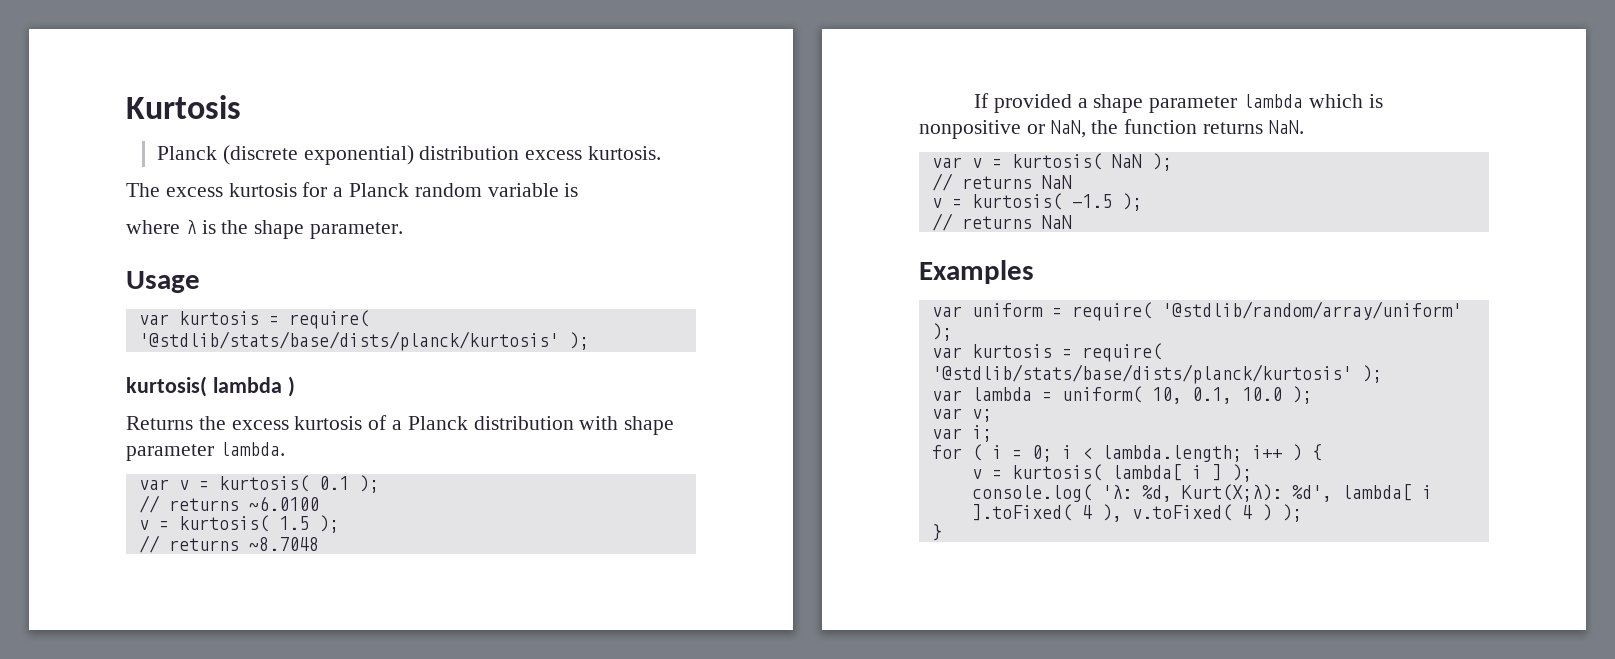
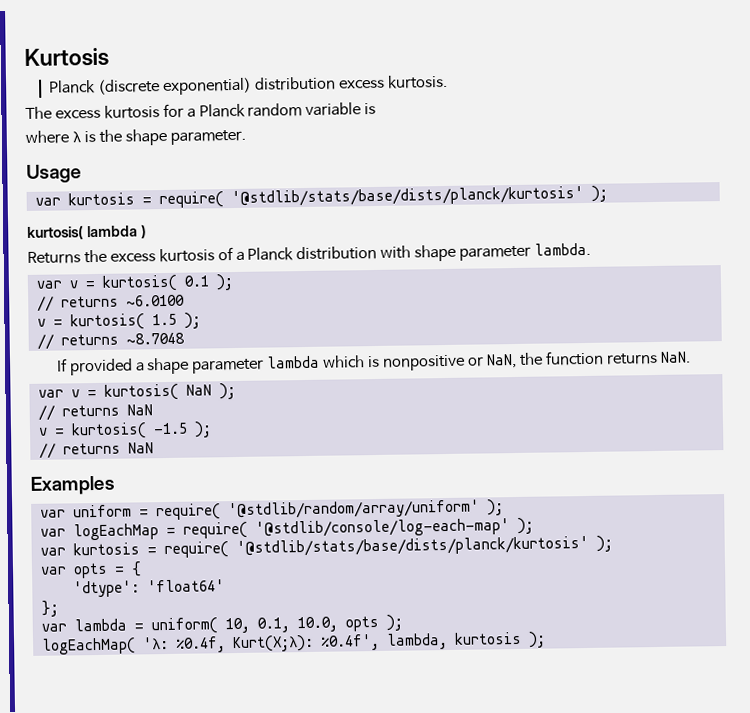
[931,343,1162,362] [931,364,1382,384] // var kurtosis = require( '@stdlib/stats/base/dists/planck/kurtosis' ); -> [39,517,534,541] [39,535,613,559] [39,561,142,579] [72,579,225,598] [40,600,59,617] // var logEachMap = require( '@stdlib/console/log-each-map' ); // var kurtosis = require( '@stdlib/stats/base/dists/planck/kurtosis' ); // var opts = { // 'dtype': 'float64' // };
[1241,386,1312,404] [931,408,992,422] [931,425,992,442] [931,444,1322,462] [971,464,1252,482] [971,484,1432,502] [971,504,1302,522] [931,524,942,541] 10.0 ); // var v; // var i; // for ( i = 0; i < lambda.length; i++ ) { // v = kurtosis( lambda[ i ] ); // console.log( 'λ: %d, Kurt(X;λ): %d', lambda[ i ].toFixed( 4 ), v.toFixed( 4 ) ); // } -> [296,614,403,633] [41,631,546,655] 10.0, opts ); // logEachMap( 'λ: %0.4f, Kurt(X;λ): %0.4f', lambda, kurtosis );

